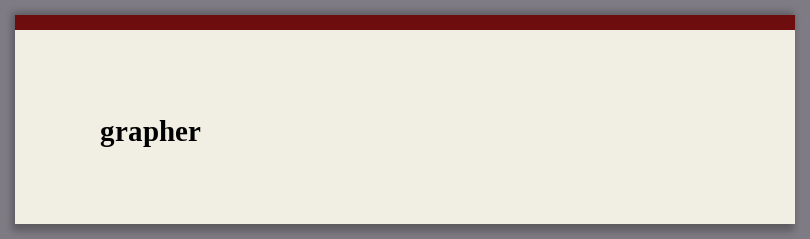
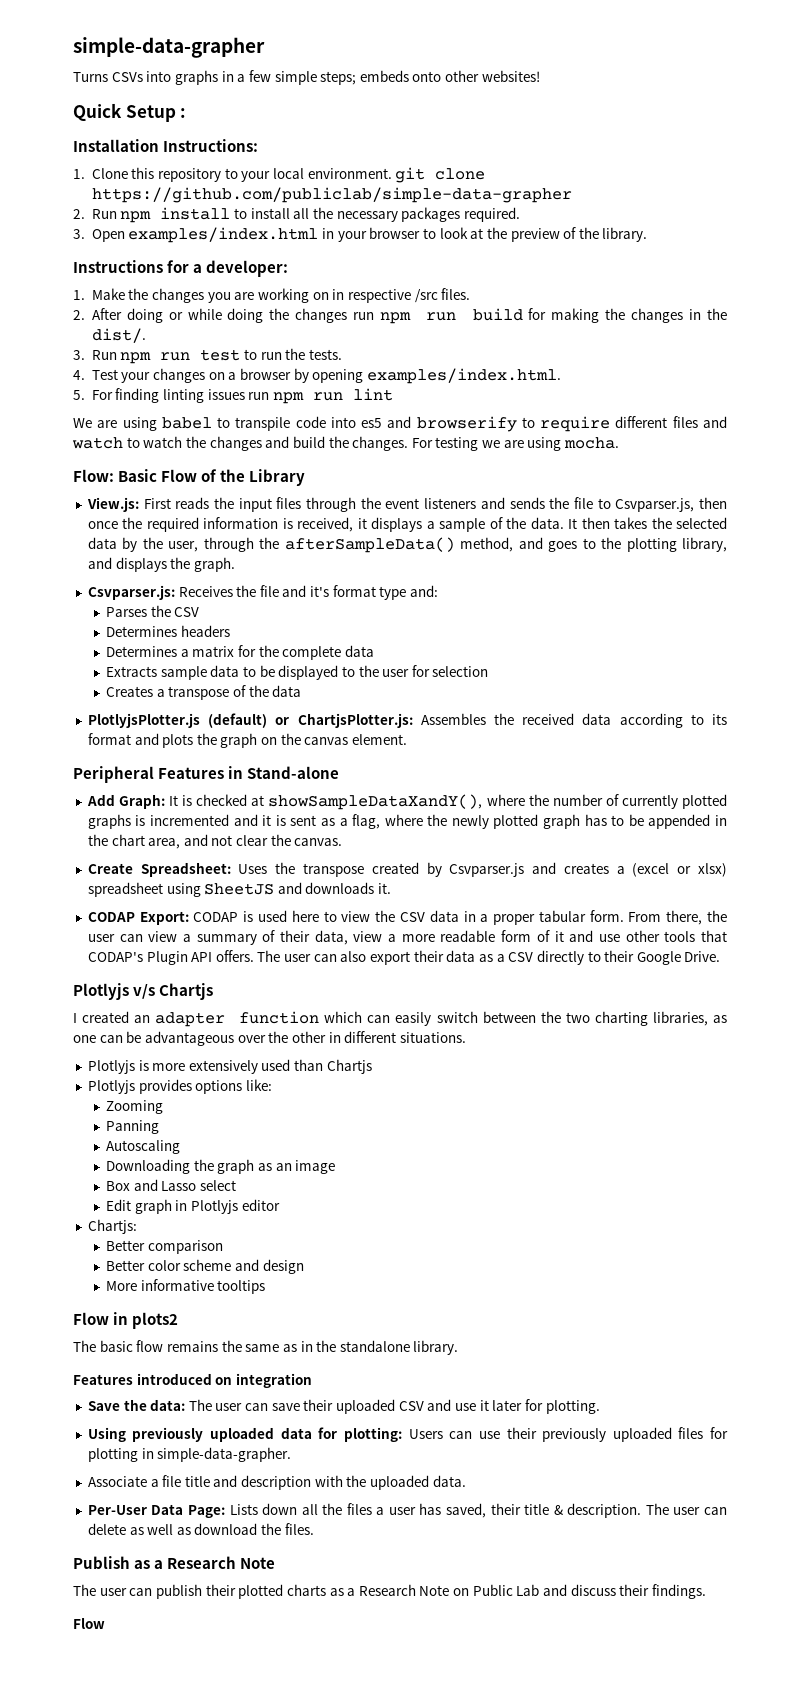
[100,120,201,147] grapher -> [73,37,265,58] [73,70,540,85] [73,103,187,122] [73,139,259,152] [73,167,486,183] [91,187,572,203] [73,207,520,223] [73,227,648,243] [73,260,289,277] [73,288,471,303] [73,308,727,324] [91,328,146,343] [73,348,342,364] [73,368,561,384] [73,388,393,404] [73,416,727,432] [72,436,620,451] [73,469,306,486] [86,497,727,512] [87,517,728,532] [87,537,728,553] [87,557,235,572] [87,585,439,600] [106,605,200,617] [106,625,230,637] [106,645,374,660] [106,665,489,680] [106,685,302,700] [87,713,727,728] [87,733,408,748] [73,766,340,783] [86,794,727,810] [87,814,727,829] [87,834,343,849] [87,862,728,877] [87,882,392,897] [87,910,727,925] [87,930,728,945] [87,950,721,965] [73,983,214,1000] [73,1011,728,1027] [73,1031,466,1046] [87,1059,372,1074] [87,1079,272,1094] [106,1100,164,1114] [106,1120,160,1134] [106,1140,181,1154] [106,1159,336,1174] [106,1179,236,1191] [106,1199,280,1214] [87,1219,137,1234] [106,1240,223,1254] [106,1259,304,1274] [106,1279,266,1294] [73,1312,179,1329] [73,1340,459,1355] [73,1373,312,1388] [87,1399,600,1414] [87,1427,728,1442] [87,1447,292,1462] [87,1475,466,1490] [87,1503,727,1518] [87,1523,314,1535] [73,1556,276,1569] [73,1584,706,1599] [73,1618,105,1629] simple-data-grapher // Turns CSVs into graphs in a few simple steps; embeds onto other websites! // Quick Setup : // Installation Instructions: // 1. Clone this repository to your local environment. git clone https://github.com/publiclab/simple-data-grapher // 2. Run npm install to install all the necessary packages required. // 3. Open examples/index.html in your browser to look at the preview of the library. // Instructions for a developer: // 1. Make the changes you are working on in respective /src files. // 2. After doing or while doing the changes run npm run build for making the changes in the dist/. // 3. Run npm run test to run the tests. // 4. Test your changes on a browser by opening examples/index.html. // 5. For finding linting issues run npm run lint // We are using babel to transpile code into es5 and browserify to require different files and watch to watch the changes and build the changes. For testing we are using mocha. // Flow: Basic Flow of the Library // View.js: First reads the input files through the event listeners and sends the file to Csvparser.js, then once the required information is received, it displays a sample of the data. It then takes the selected data by the user, through the afterSampleData() method, and goes to the plotting library, and displays the graph. // Csvparser.js: Receives the file and it's format type and: // Parses the CSV // Determines headers // Determines a matrix for the complete data // Extracts sample data to be displayed to the user for selection // Creates a transpose of the data // PlotlyjsPlotter.js (default) or ChartjsPlotter.js: Assembles the received data according to its format and plots the graph on the canvas element. // Peripheral Features in Stand-alone // Add Graph: It is checked at showSampleDataXandY(), where the number of currently plotted graphs is incremented and it is sent as a flag, where the newly plotted graph has to be appended in the chart area, and not clear the canvas. // Create Spreadsheet: Uses the transpose created by Csvparser.js and creates a (excel or xlsx) spreadsheet using SheetJS and downloads it. // CODAP Export: CODAP is used here to view the CSV data in a proper tabular form. From there, the user can view a summary of their data, view a more readable form of it and use other tools that CODAP's Plugin API offers. The user can also export their data as a CSV directly to their Google Drive. // Plotlyjs v/s Chartjs // I created an adapter function which can easily switch between the two charting libraries, as one can be advantageous over the other in different situations. // Plotlyjs is more extensively used than Chartjs // Plotlyjs provides options like: // Zooming // Panning // Autoscaling // Downloading the graph as an image // Box and Lasso select // Edit graph in Plotlyjs editor // Chartjs: // Better comparison // Better color scheme and design // More informative tooltips // Flow in plots2 // The basic flow remains the same as in the standalone library. // Features introduced on integration // Save the data: The user can save their uploaded CSV and use it later for plotting. // Using previously uploaded data for plotting: Users can use their previously uploaded files for plotting in simple-data-grapher. // Associate a file title and description with the uploaded data. // Per-User Data Page: Lists down all the files a user has saved, their title & description. The user can delete as well as download the files. // Publish as a Research Note // The user can publish their plotted charts as a Research Note on Public Lab and discuss their findings. // Flow

